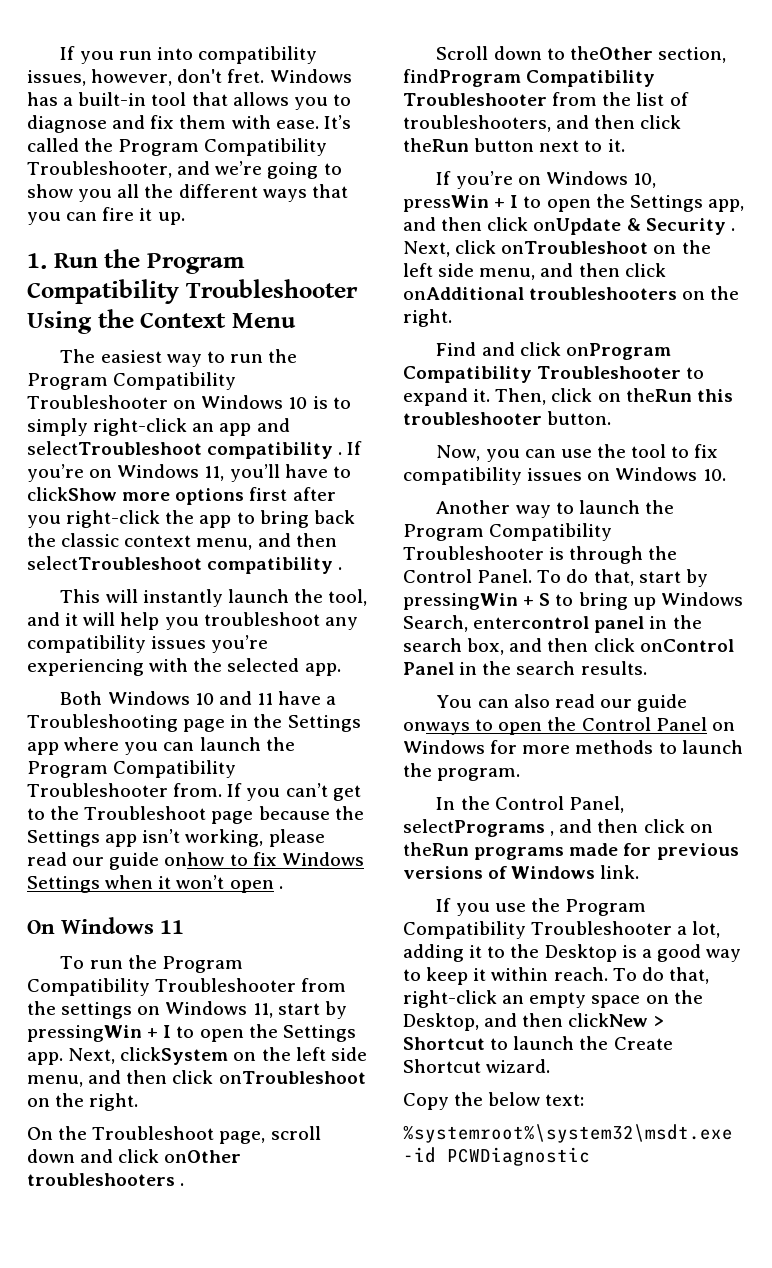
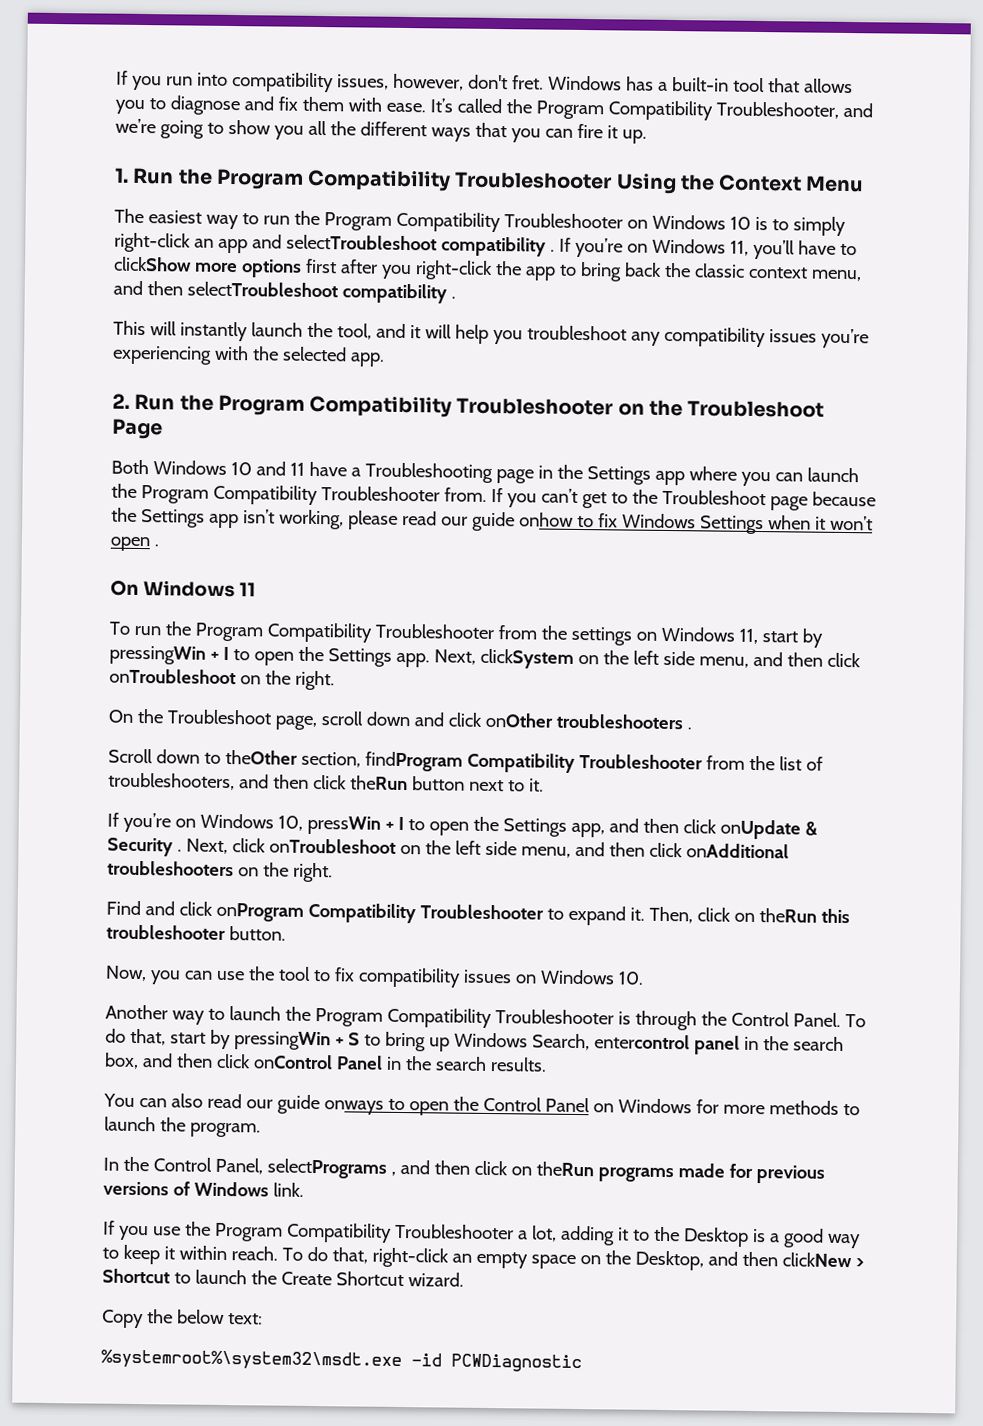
(341, 669) none -> [112,393,825,418] [112,418,163,440] // 2. Run the Program Compatibility Troubleshooter on the Troubleshoot Page

